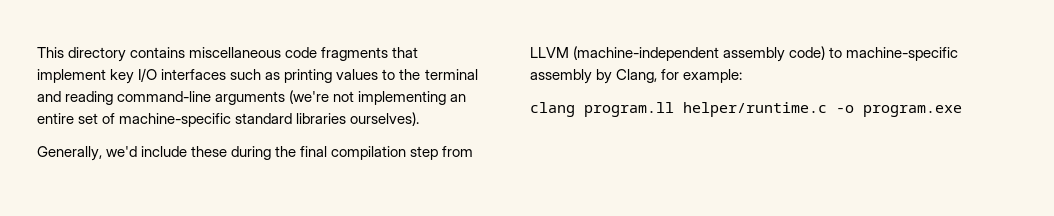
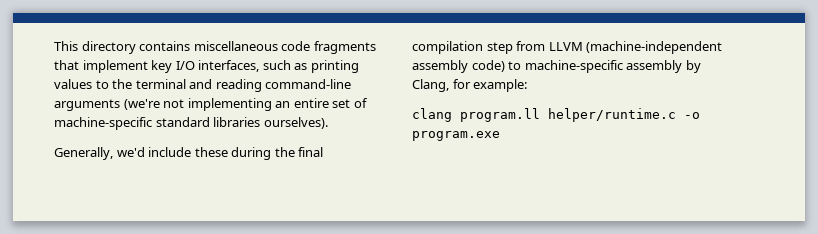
[161,69,227,80] interfaces -> [198,60,260,72] interfaces,

